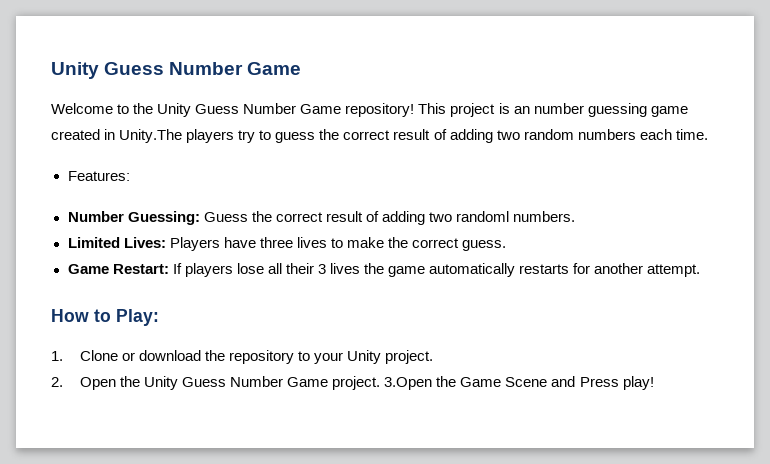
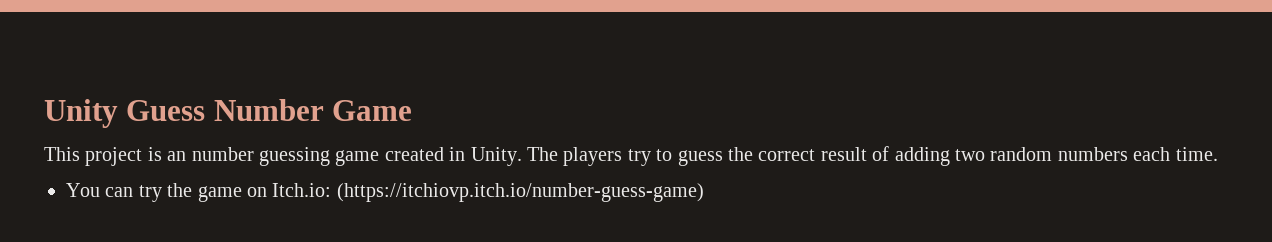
[51,103,415,117] Welcome to the Unity Guess Number Game repository! -> (413, 110) none
[119,129,183,143] Unity.The -> [470,147,558,166] Unity. The
[67,171,130,181] [67,211,576,225] [67,237,507,251] [67,263,701,277] [51,309,159,326] [51,350,434,364] [51,376,654,390] Features: // Number Guessing: Guess the correct result of adding two randoml numbers. // Limited Lives: Players have three lives to make the correct guess. // Game Restart: If players lose all their 3 lives the game automatically restarts for another attempt. // How to Play: // 1. Clone or download the repository to your Unity project. // 2. Open the Unity Guess Number Game project. 3.Open the Game Scene and Press play! -> [66,183,704,202] You can try the game on Itch.io: (https://itchiovp.itch.io/number-guess-game)

